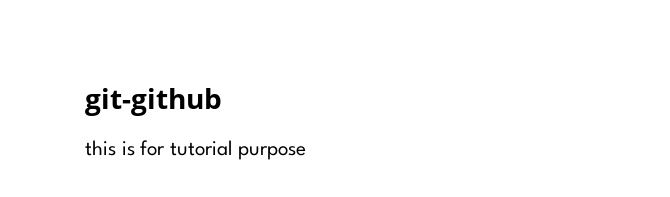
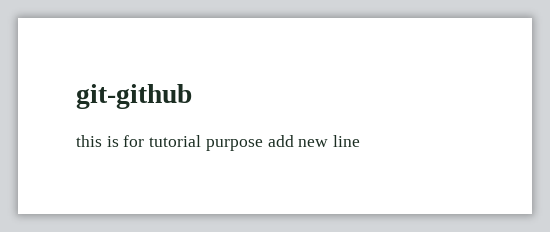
(306, 153) none -> [267,135,361,147] add new line

